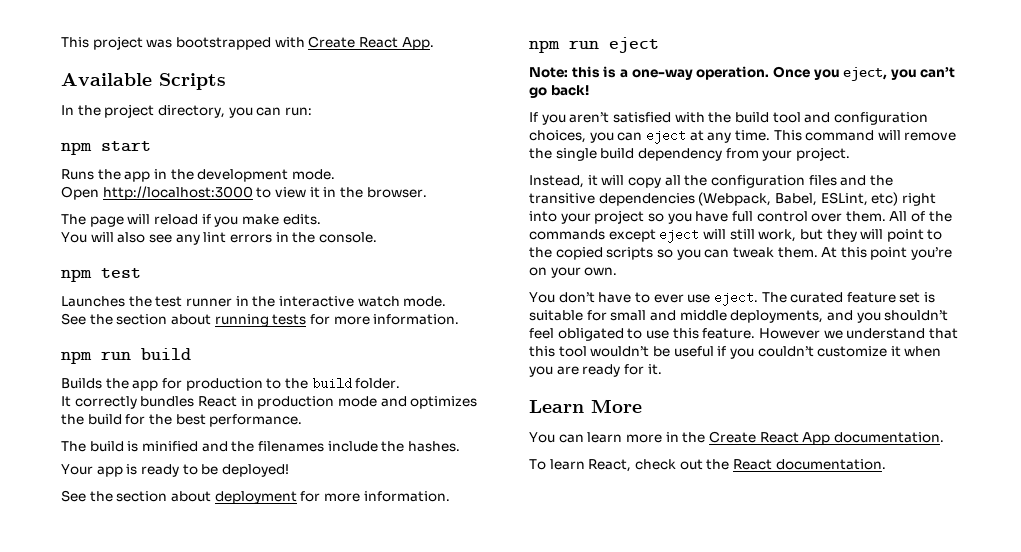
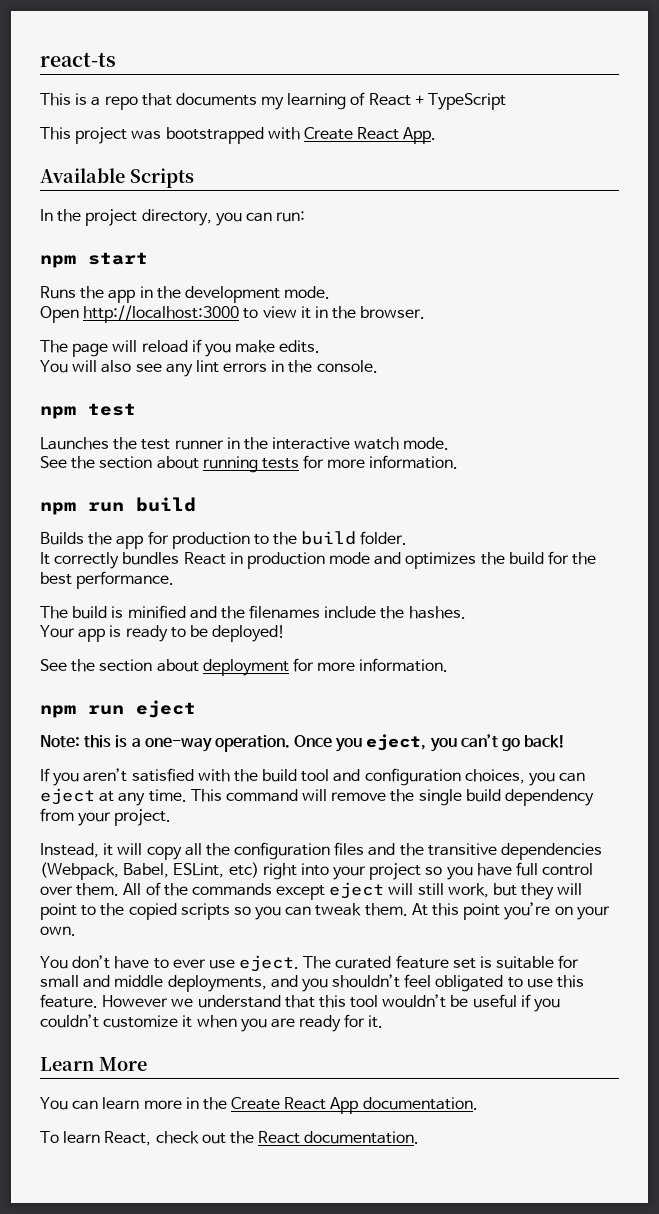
(61, 42) none -> [40,52,116,67] [40,92,507,110] react-ts // This is a repo that documents my learning of React + TypeScript //

